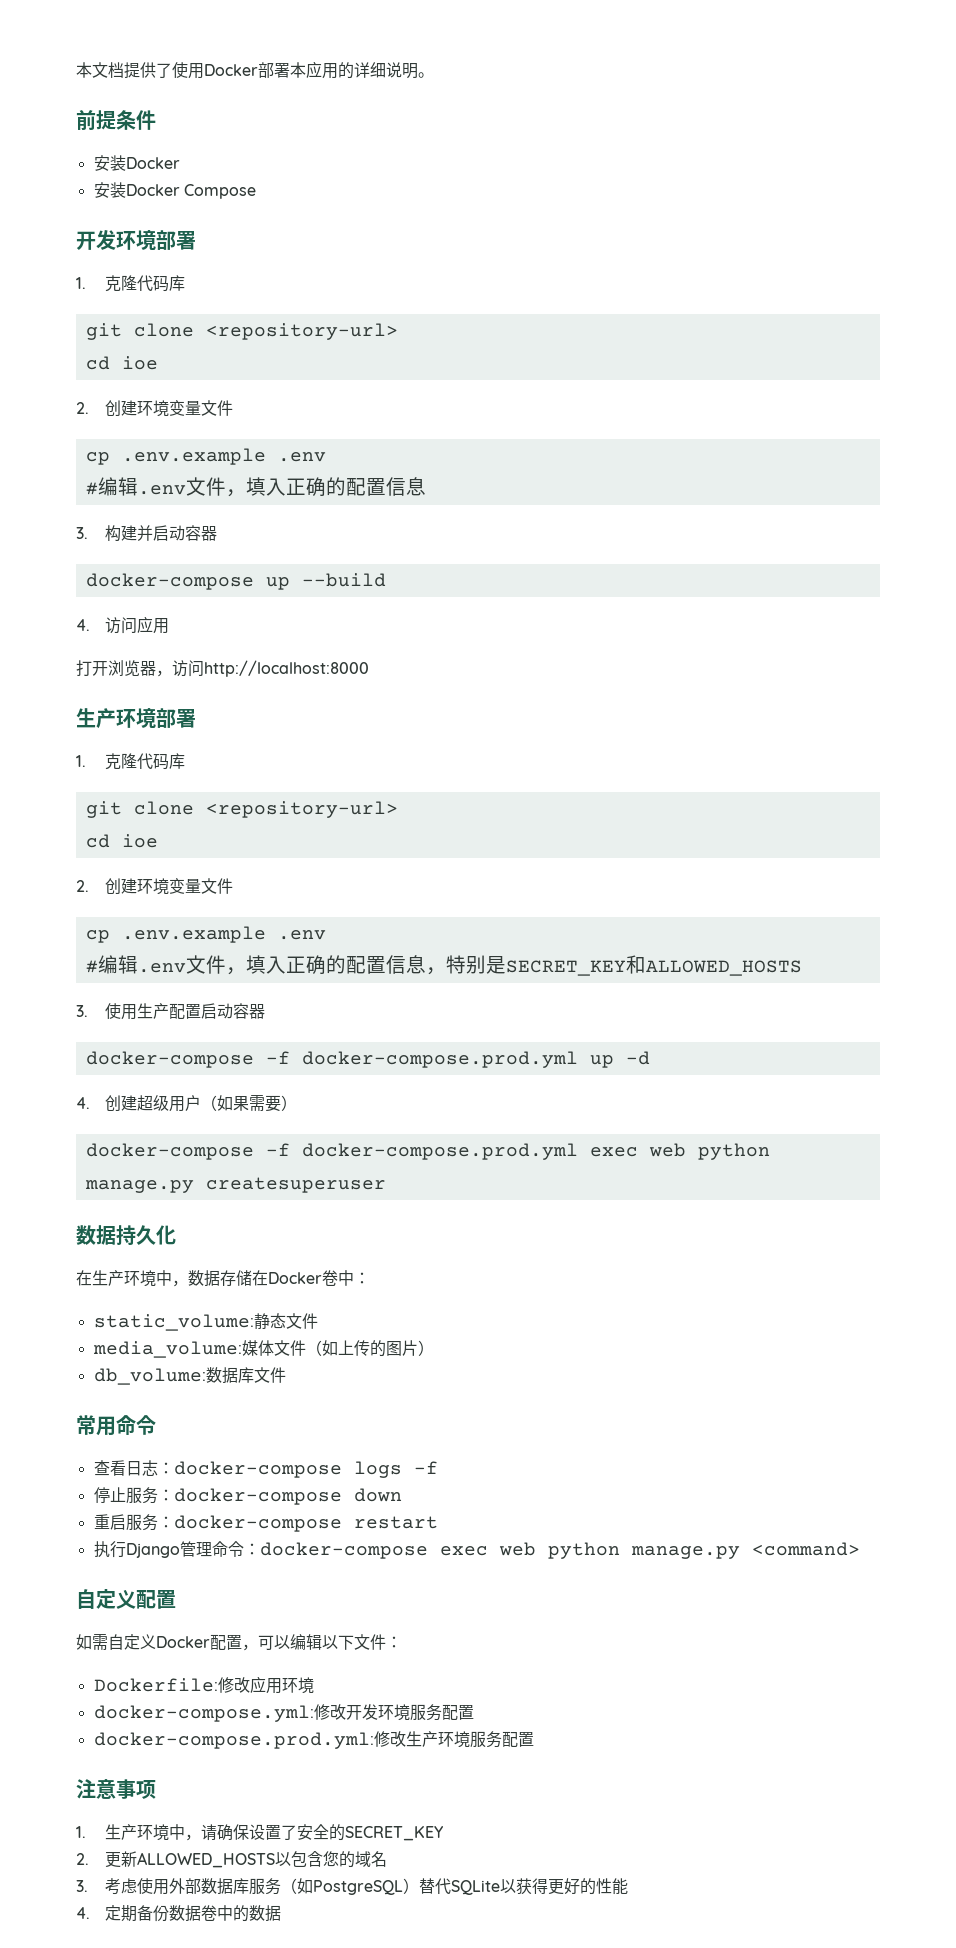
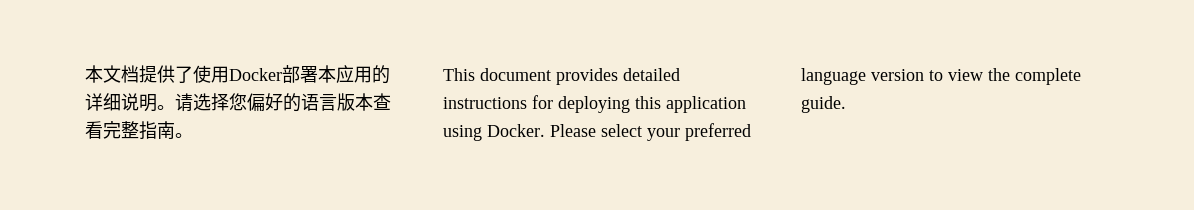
[76,110,156,131] [93,155,180,171] [93,182,256,199] [76,230,196,250] [76,275,186,292] [85,323,398,340] [85,356,158,370] [76,400,234,417] [85,448,326,465] [85,477,426,497] [76,525,218,542] [85,573,386,590] [76,616,170,634] [76,660,369,677] [76,708,196,729] [76,753,186,770] [85,801,398,818] [85,834,158,848] [76,878,234,895] [85,926,326,943] [85,955,802,976] [76,1003,266,1020] [85,1051,650,1068] [76,1095,298,1112] [85,1143,770,1160] [84,1177,386,1193] [76,1225,176,1246] [76,1270,370,1287] [93,1313,318,1331] [92,1340,434,1358] [93,1367,286,1385] [76,1415,156,1436] [93,1460,438,1478] [93,1487,402,1505] [93,1514,438,1532] [93,1541,860,1559] [76,1589,176,1609] [76,1634,402,1651] [93,1676,314,1694] [93,1704,474,1722] [93,1731,534,1749] [76,1779,156,1799] [76,1824,445,1841] [76,1851,388,1868] [76,1878,629,1895] [76,1905,282,1922] // 前提条件 // 安装Docker // 安装Docker Compose // 开发环境部署 // 1.克隆代码库 // git clone <repository-url> // cd ioe // 2.创建环境变量文件 // cp .env.example .env // #编辑.env文件，填入正确的配置信息 // 3.构建并启动容器 // docker-compose up --build // 4.访问应用 // 打开浏览器，访问http://localhost:8000 // 生产环境部署 // 1.克隆代码库 // git clone <repository-url> // cd ioe // 2.创建环境变量文件 // cp .env.example .env // #编辑.env文件，填入正确的配置信息，特别是SECRET_KEY和ALLOWED_HOSTS // 3.使用生产配置启动容器 // docker-compose -f docker-compose.prod.yml up -d // 4.创建超级用户（如果需要） // docker-compose -f docker-compose.prod.yml exec web python manage.py createsuperuser // 数据持久化 // 在生产环境中，数据存储在Docker卷中： // static_volume:静态文件 // media_volume:媒体文件（如上传的图片） // db_volume:数据库文件 // 常用命令 // 查看日志：docker-compose logs -f // 停止服务：docker-compose down // 重启服务：docker-compose restart // 执行Django管理命令：docker-compose exec web python manage.py <command> // 自定义配置 // 如需自定义Docker配置，可以编辑以下文件： // Dockerfile:修改应用环境 // docker-compose.yml:修改开发环境服务配置 // docker-compose.prod.yml:修改生产环境服务配置 // 注意事项 // 1.生产环境中，请确保设置了安全的SECRET_KEY // 2.更新ALLOWED_HOSTS以包含您的域名 // 3.考虑使用外部数据库服务（如PostgreSQL）替代SQLite以获得更好的性能 // 4.定期备份数据卷中的数据 -> [175,93,391,112] [85,121,193,140] [443,68,680,85] [443,95,746,113] [443,123,751,141] [801,68,1081,85] [801,96,846,113] 请选择您偏好的语言版本查看完整指南。 // This document provides detailed instructions for deploying this application using Docker. Please select your preferred language version to view the complete guide.

